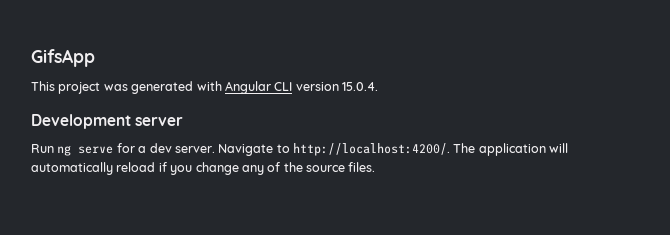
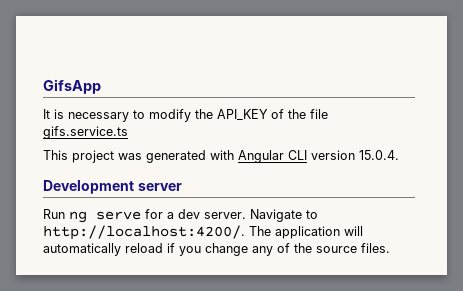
(95, 58) none -> [43,109,328,122] [43,126,128,139] // It is necessary to modify the API_KEY of the file gifs.service.ts

